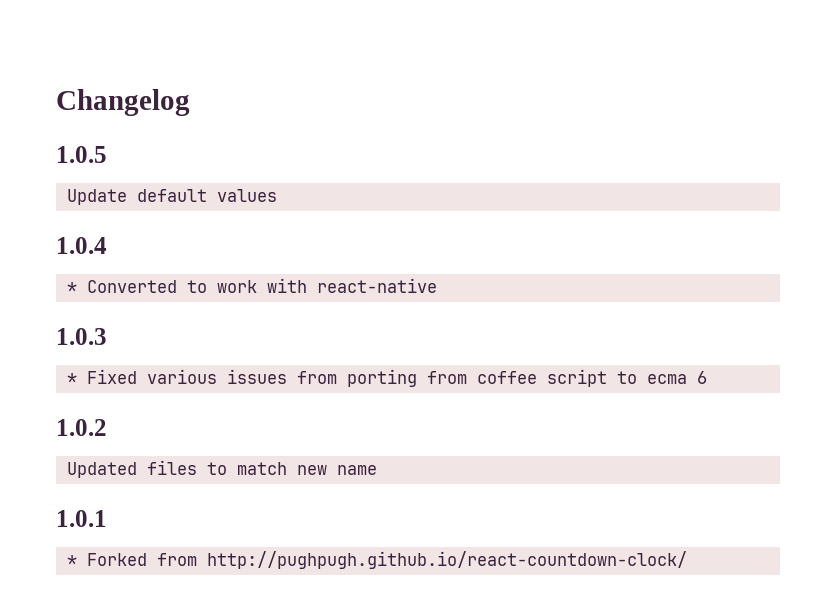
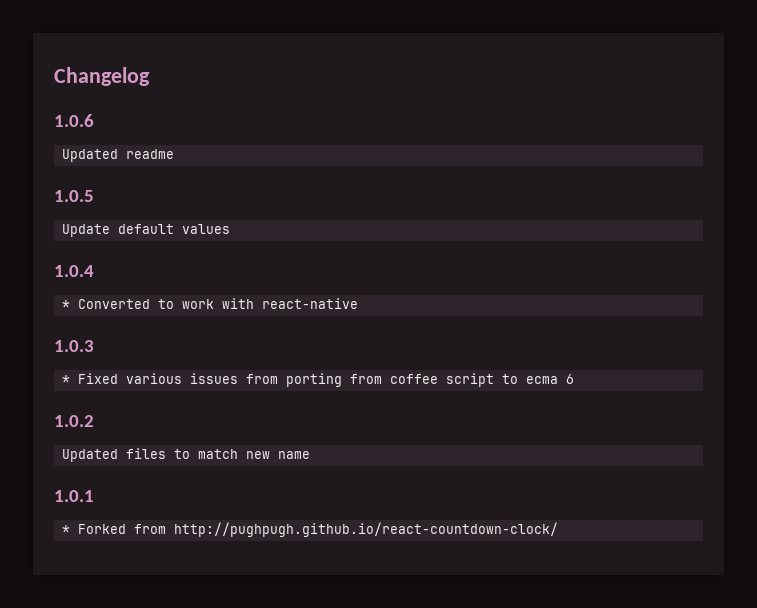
(190, 102) none -> [54,114,94,127] [62,149,175,162] // 1.0.6 // Updated readme

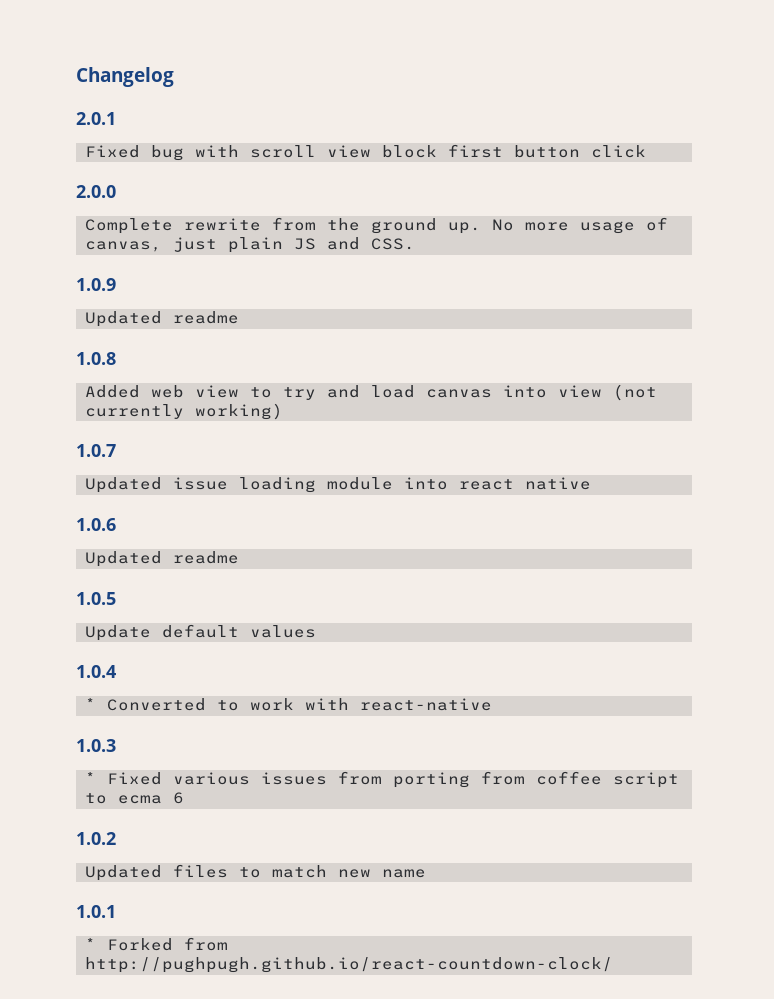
(150, 76) none -> [76,112,116,125] [85,144,647,161] [76,185,116,198] [85,217,669,234] [85,237,416,253] [76,278,116,291] [85,311,240,327] [76,352,116,365] [85,384,658,401] [85,403,284,420] [76,444,116,457] [85,477,592,493] // 2.0.1 // Fixed bug with scroll view block first button click // 2.0.0 // Complete rewrite from the ground up. No more usage of canvas, just plain JS and CSS. // 1.0.9 // Updated readme // 1.0.8 // Added web view to try and load canvas into view (not currently working) // 1.0.7 // Updated issue loading module into react native

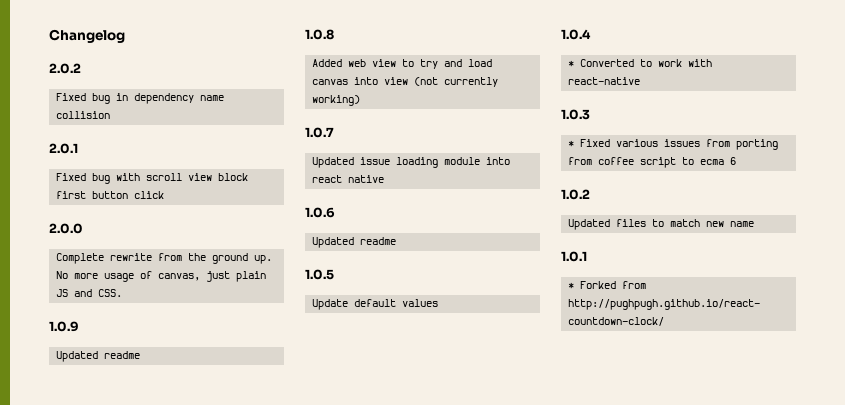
(174, 77) none -> [49,63,81,74] [55,93,224,104] [55,111,110,119] // 2.0.2 // Fixed bug in dependency name collision

